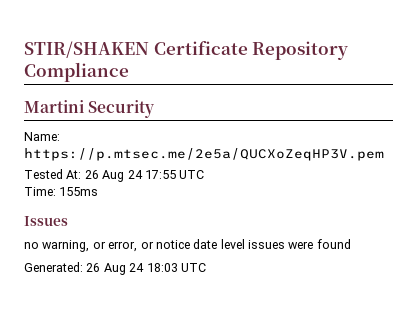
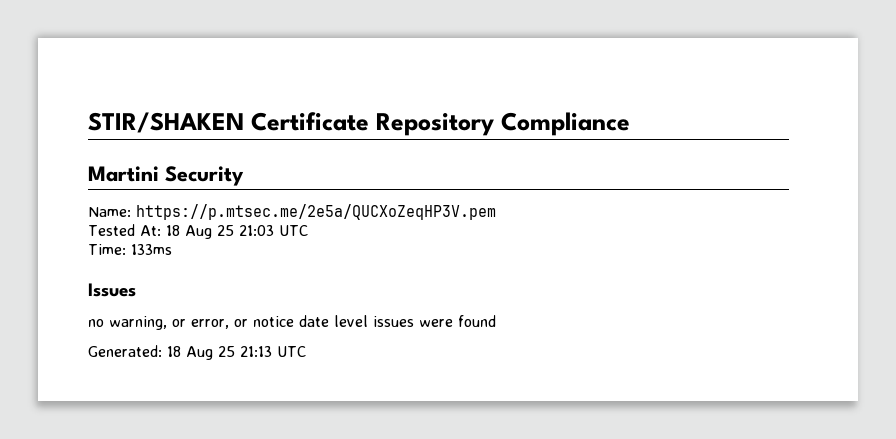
[84,170,176,182] 26 Aug 24 17:55 -> [165,225,274,239] 18 Aug 25 21:03
[59,187,99,196] 155ms -> [131,244,172,255] 133ms
[86,263,178,275] 26 Aug 24 18:03 -> [167,346,272,360] 18 Aug 25 21:13

